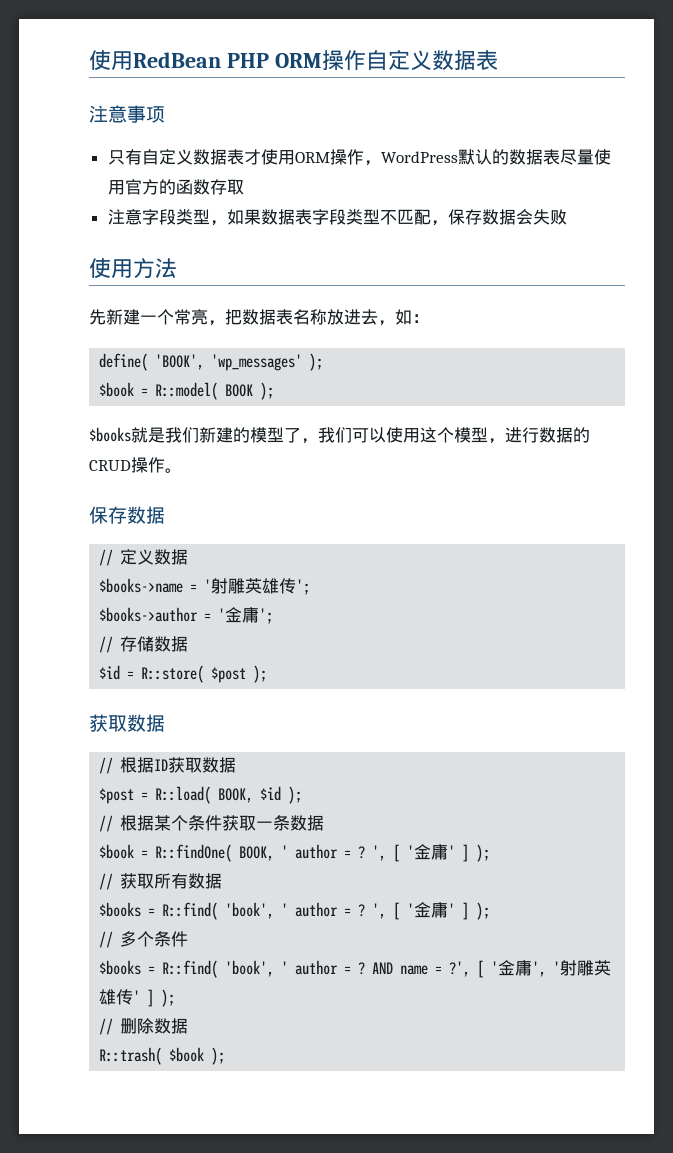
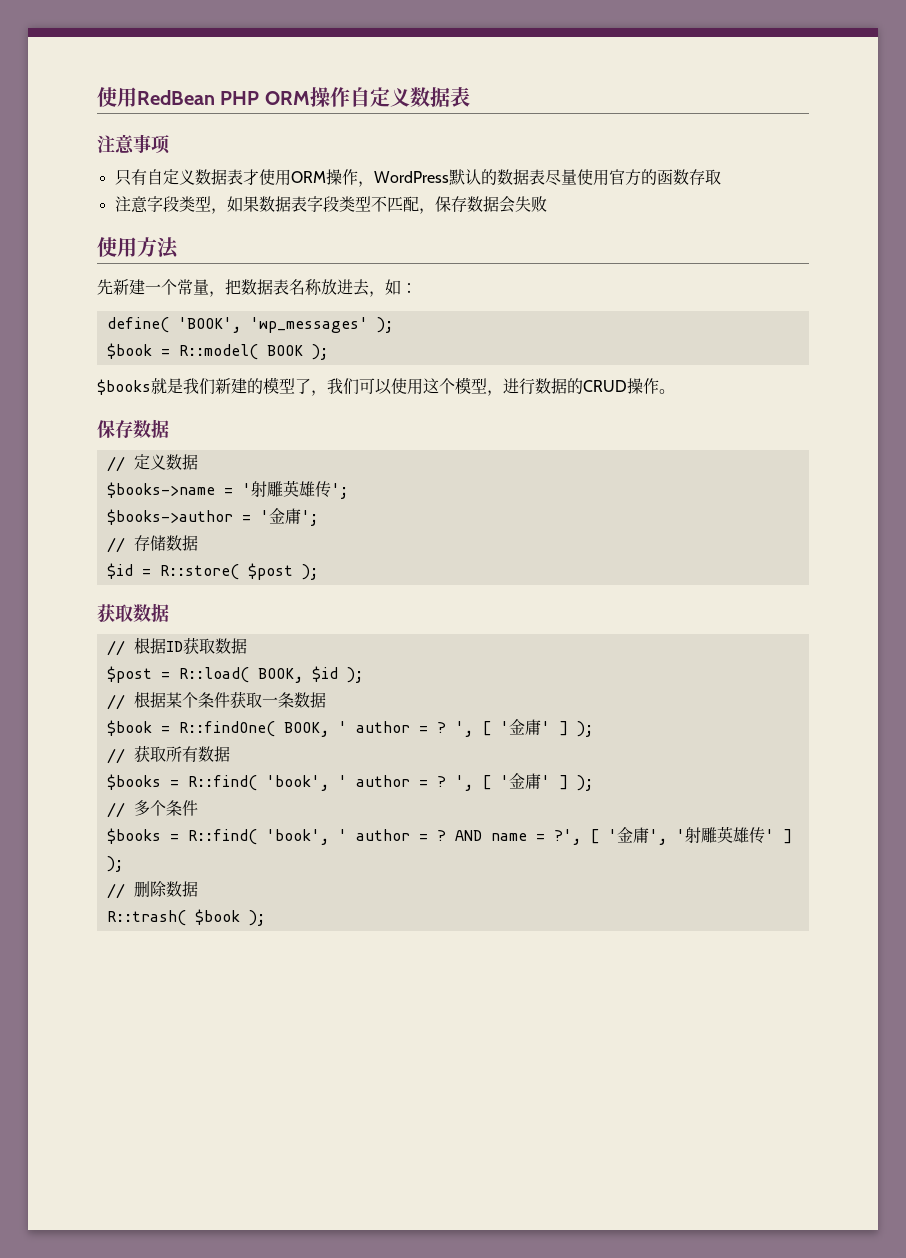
[191,309,208,325] 亮 -> [193,279,209,295] 量

